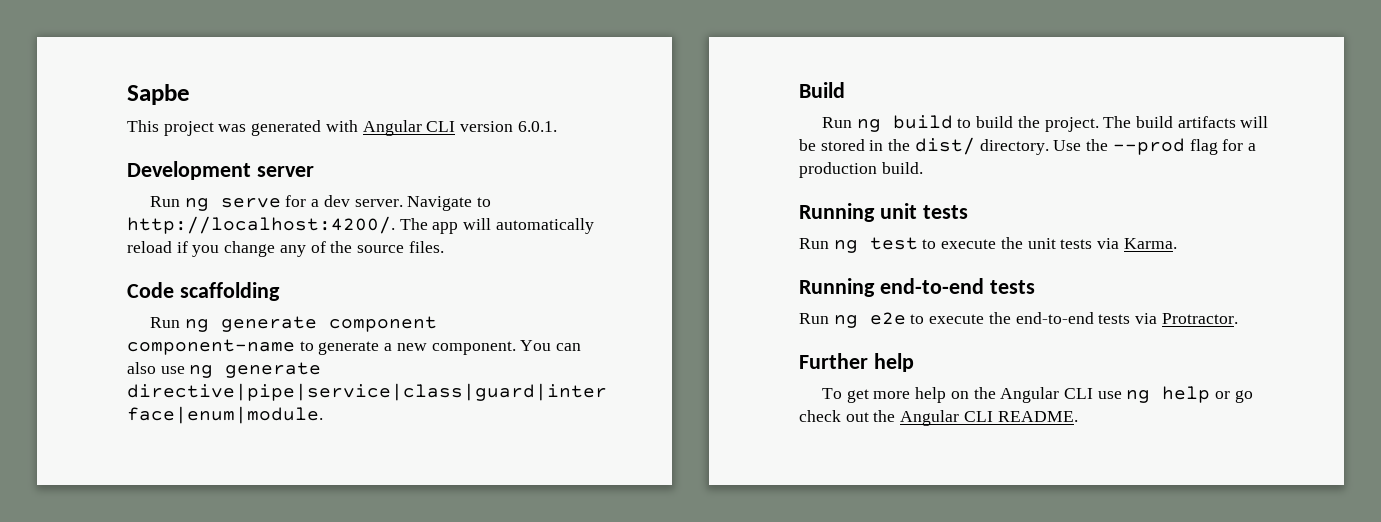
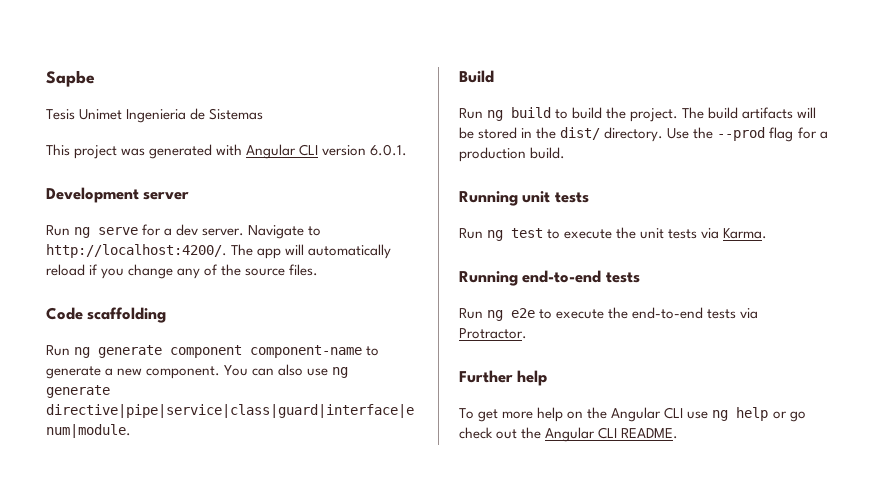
(190, 94) none -> [46,108,264,123] // Tesis Unimet Ingenieria de Sistemas

